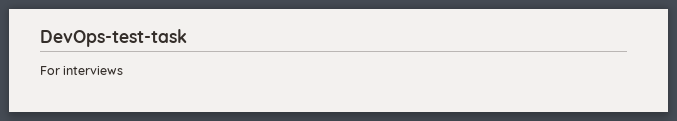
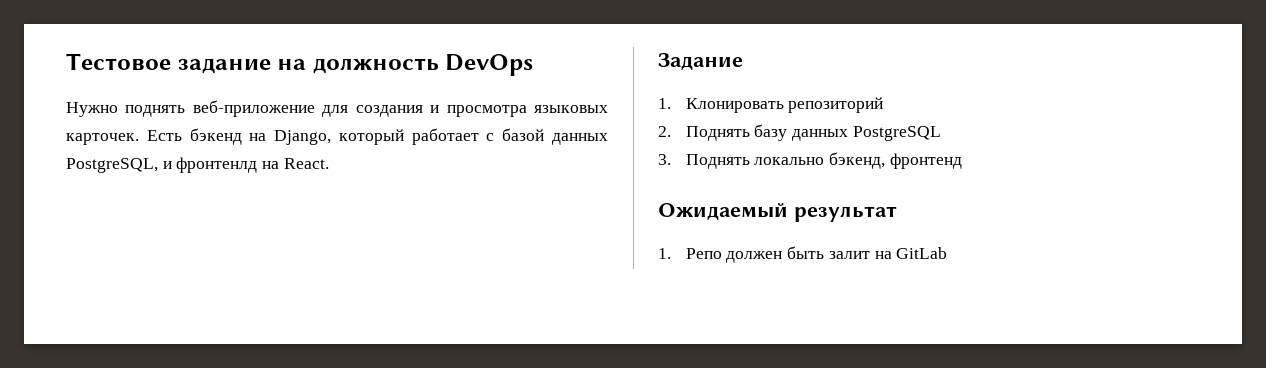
[40,29,187,47] [40,66,124,75] DevOps-test-task // For interviews -> [66,53,534,76] [66,100,609,117] [66,128,608,145] [66,157,329,173] [658,53,743,70] [658,97,884,113] [658,124,941,141] [658,152,962,169] [658,203,897,222] [658,246,948,263] Тестовое задание на должность DevOps // Нужно поднять веб-приложение для создания и просмотра языковых карточек. Есть бэкенд на Django, который работает с базой данных PostgreSQL, и фронтенлд на React. // Задание // 1. Клонировать репозиторий // 2. Поднять базу данных PostgreSQL // 3. Поднять локально бэкенд, фронтенд // Ожидаемый результат // 1. Репо должен быть залит на GitLab

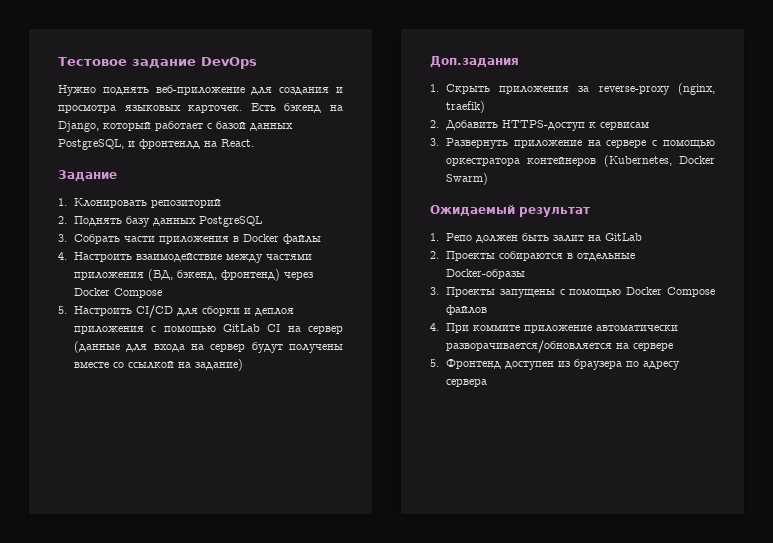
[277,58,439,74] на должность -> (196, 63) none
[685,152,962,169] Поднять локально бэкенд, фронтенд -> [73,234,321,244] [58,252,312,263] [73,269,313,281] [73,288,162,298] [58,305,294,318] [73,324,343,334] [73,341,343,353] [73,359,243,371] [430,56,519,67] [430,83,715,95] [445,101,485,113] [430,120,649,131] [430,138,715,149] [445,155,715,167] [445,173,488,185] Собрать части приложения в Docker файлы // 4. Настроить взаимодействие между частями приложения (БД, бэкенд, фронтенд) через Docker Compose // 5. Настроить CI/CD для сборки и деплоя приложения с помощью GitLab CI на сервер (данные для входа на сервер будут получены вместе со ссылкой на задание) // Доп.задания // 1. Скрыть приложения за reverse-proxy (nginx, traefik) // 2. Добавить HTTPS-доступ к сервисам // 3. Развернуть приложение на сервере с помощью оркестратора контейнеров (Kubernetes, Docker Swarm)
(948, 253) none -> [430,251,635,261] [445,269,525,279] [430,287,715,298] [445,305,487,315] [430,323,678,333] [445,340,673,353] [430,359,680,370] [445,379,487,387] // 2. Проекты собираются в отдельные Docker-образы // 3. Проекты запущены с помощью Docker Compose файлов // 4. При коммите приложение автоматически разворачивается/обновляется на сервере // 5. Фронтенд доступен из браузера по адресу сервера

